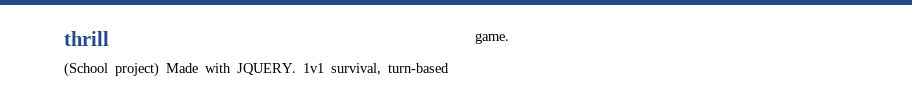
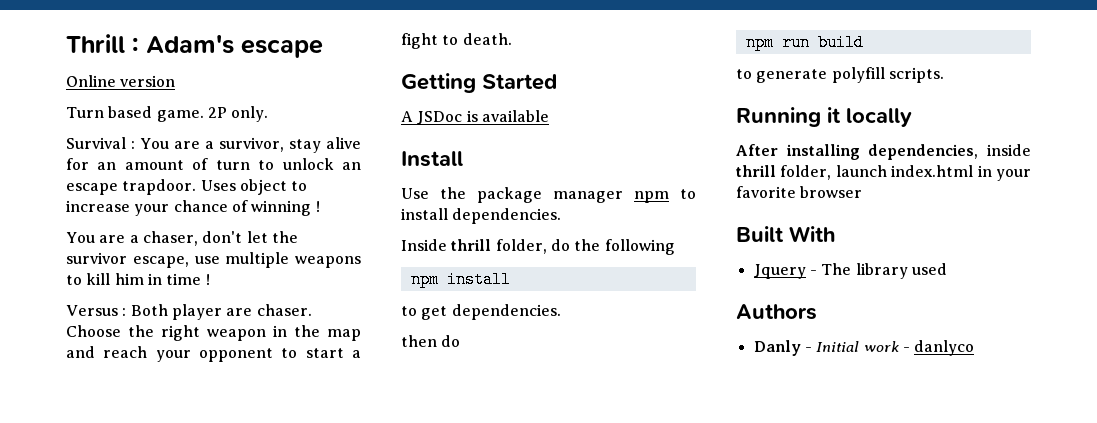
[64,31,109,46] [64,62,449,77] [475,33,509,44] thrill // (School project) Made with JQUERY. 1v1 survival, turn-based game. -> [66,34,323,58] [66,75,176,87] [66,106,269,122] [66,137,361,153] [66,158,361,170] [66,179,308,195] [66,200,320,216] [66,231,298,246] [66,252,361,268] [66,273,210,285] [66,304,312,320] [66,325,361,341] [66,346,361,362] [401,33,512,49] [401,73,557,93] [401,110,549,125] [401,151,463,167] [401,187,696,203] [401,208,562,224] [401,239,675,255] [410,271,511,288] [401,304,561,320] [401,335,461,347] [745,34,864,51] [736,67,944,83] [736,107,912,127] [736,144,1031,160] [736,165,1031,181] [736,186,863,198] [736,226,835,242] [753,263,947,279] [736,304,817,320] [753,340,975,356] Thrill : Adam's escape // Online version // Turn based game. 2P only. // Survival : You are a survivor, stay alive for an amount of turn to unlock an escape trapdoor. Uses object to increase your chance of winning ! // You are a chaser, don't let the survivor escape, use multiple weapons to kill him in time ! // Versus : Both player are chaser. Choose the right weapon in the map and reach your opponent to start a fight to death. // Getting Started // A JSDoc is available // Install // Use the package manager npm to install dependencies. // Inside thrill folder, do the following // npm install // to get dependencies. // then do // npm run build // to generate polyfill scripts. // Running it locally // After installing dependencies, inside thrill folder, launch index.html in your favorite browser // Built With // Jquery - The library used // Authors // Danly - Initial work - danlyco

